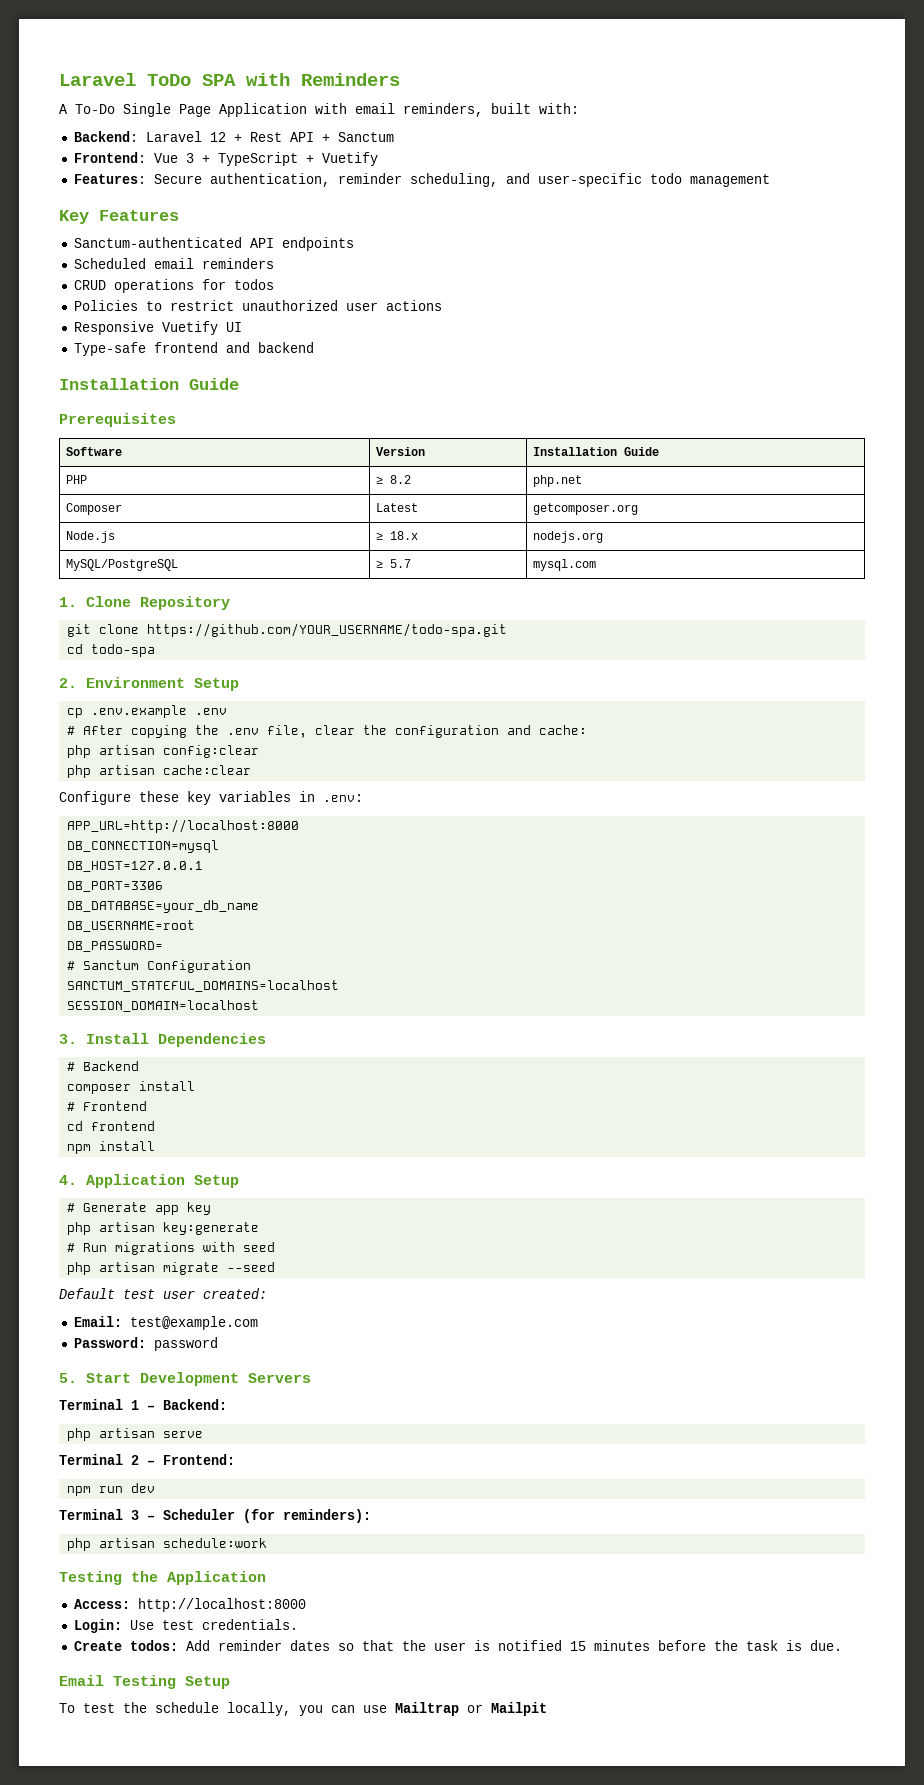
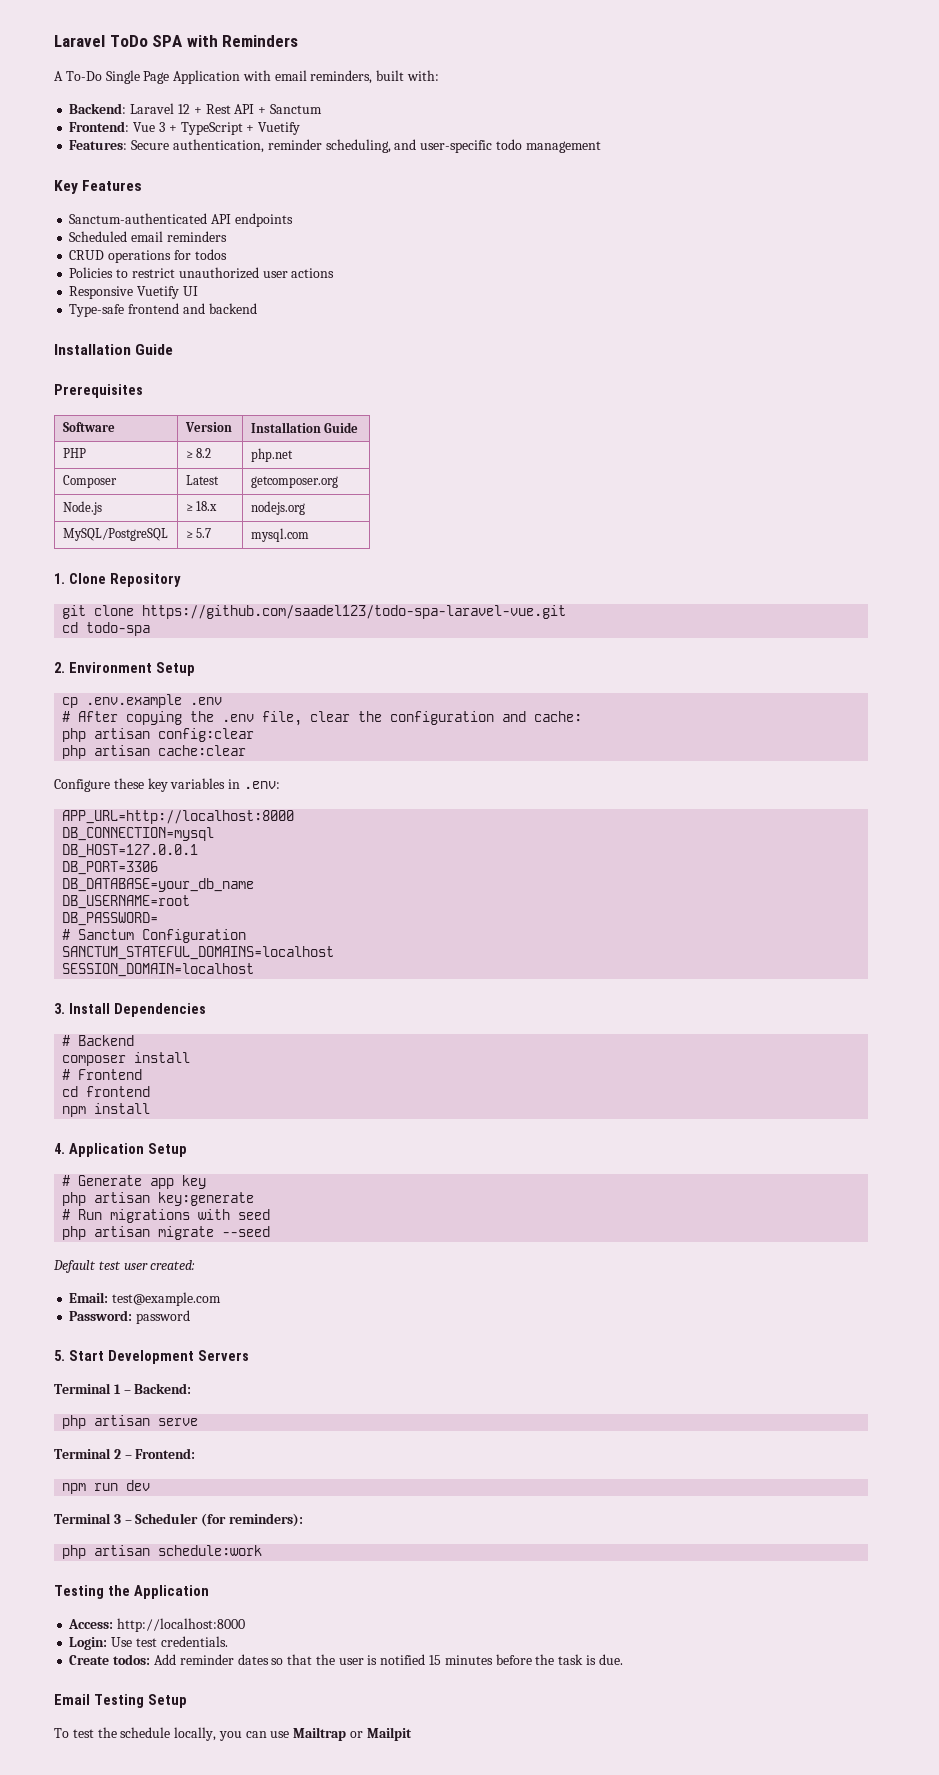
[147,623,508,637] https://github.com/YOUR_USERNAME/todo-spa.git -> [142,605,567,619] https://github.com/saadel123/todo-spa-laravel-vue.git

